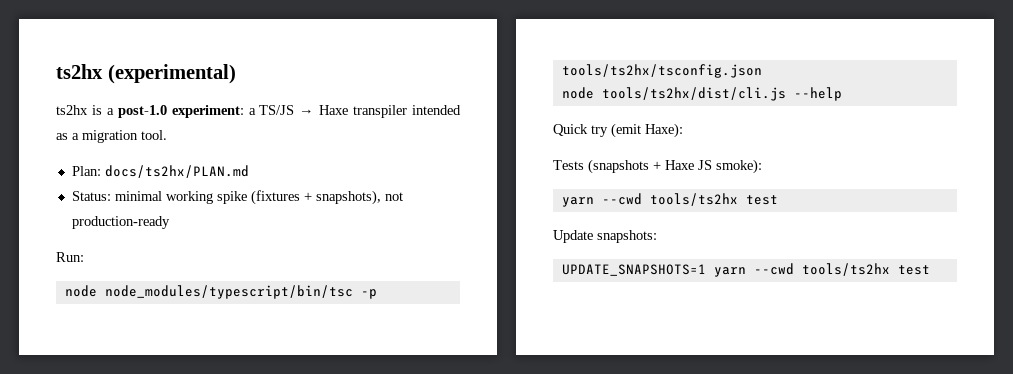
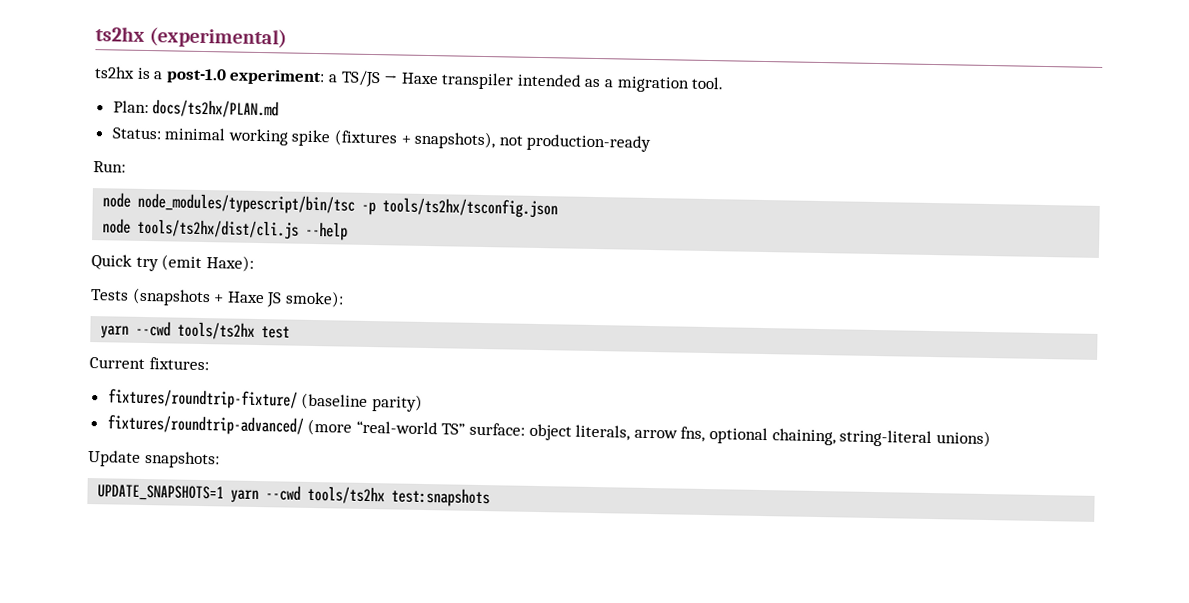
(778, 200) none -> [89,357,209,371] [107,388,423,412] [106,414,991,448] // Current fixtures: // fixtures/roundtrip-fixture/ (baseline parity) // fixtures/roundtrip-advanced/ (more “real-world TS” surface: object literals, arrow fns, optional chaining, string-literal unions)
[897,265,930,275] test -> [391,487,491,508] test:snapshots

